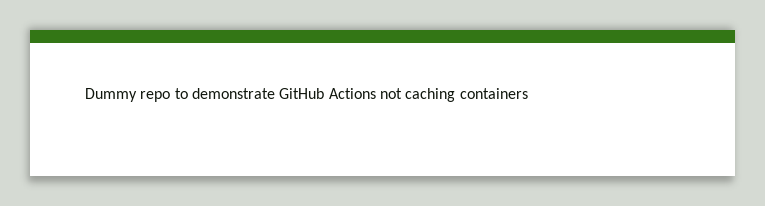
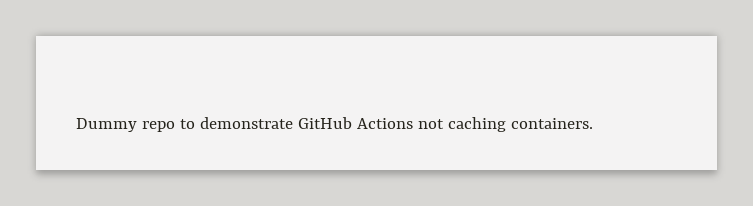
[459,88,528,99] containers -> [510,118,593,129] containers.

